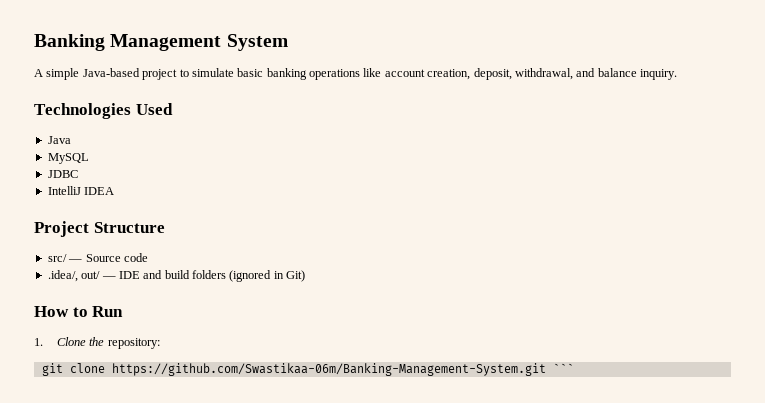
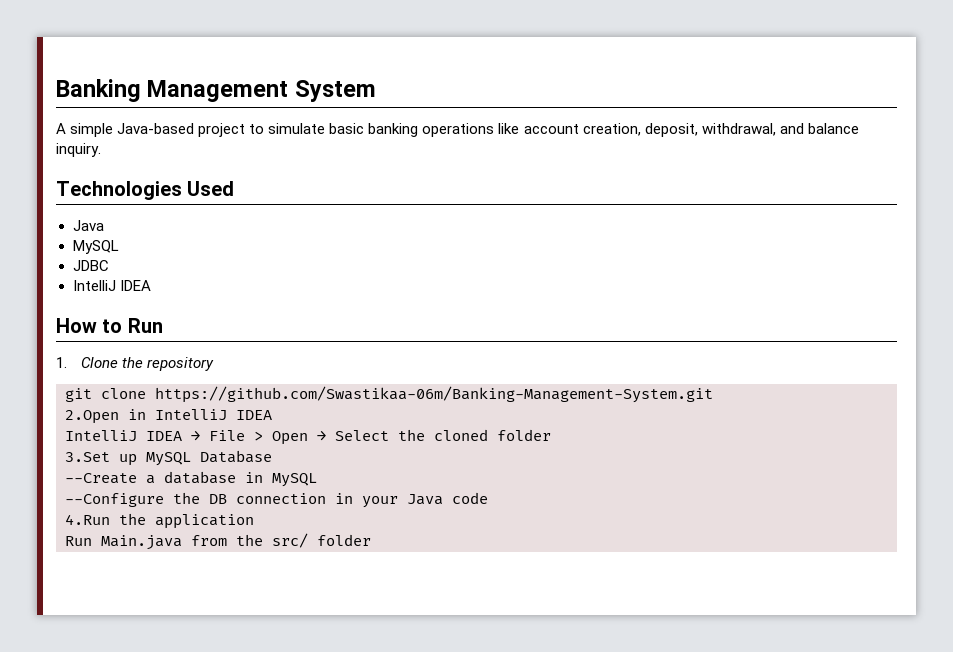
[34,221,165,237] [47,253,148,262] [47,270,306,282] // Project Structure // src/ — Source code // .idea/, out/ — IDE and build folders (ignored in Git) -> (151, 285) none
[107,338,160,349] repository: -> [147,357,215,371] repository
[552,363,574,373] ``` -> [65,409,272,424] [65,429,551,445] [65,450,272,466] [65,471,317,487] [65,492,488,508] [65,513,254,529] [65,533,371,550] // 2.Open in IntelliJ IDEA // IntelliJ IDEA → File > Open → Select the cloned folder // 3.Set up MySQL Database // --Create a database in MySQL // --Configure the DB connection in your Java code // 4.Run the application // Run Main.java from the src/ folder

